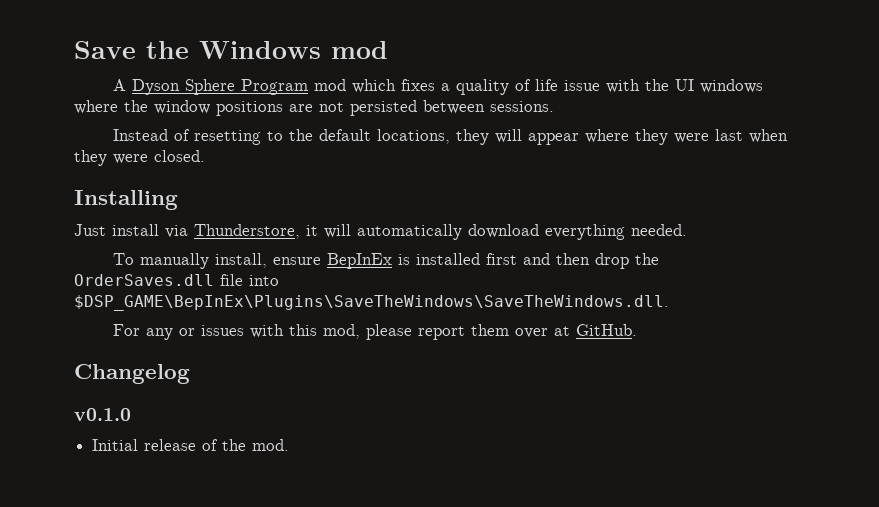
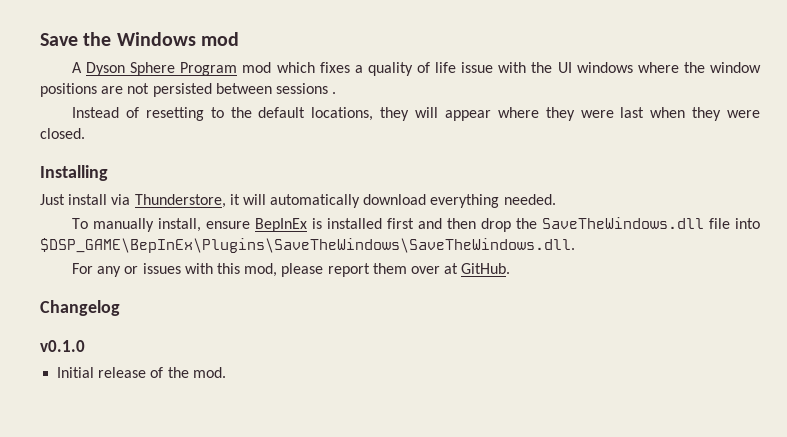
[490,101,554,112] sessions. -> [275,83,337,94] sessions .
[74,274,214,286] OrderSaves.dll -> [542,217,705,229] SaveTheWindows.dll

